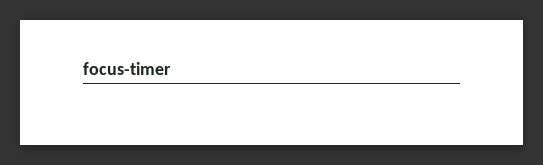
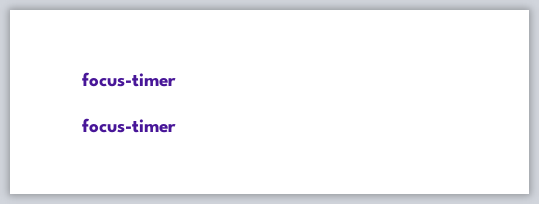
[83,62,171,75] focus-timer -> [82,72,176,87] [82,118,176,133] focus-timer // focus-timer

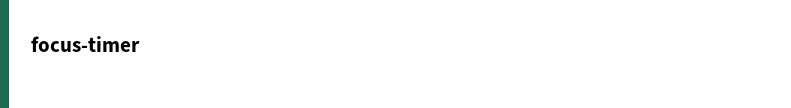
[82,72,176,87] [82,118,176,133] focus-timer // focus-timer -> [31,36,140,52] focus-timer

